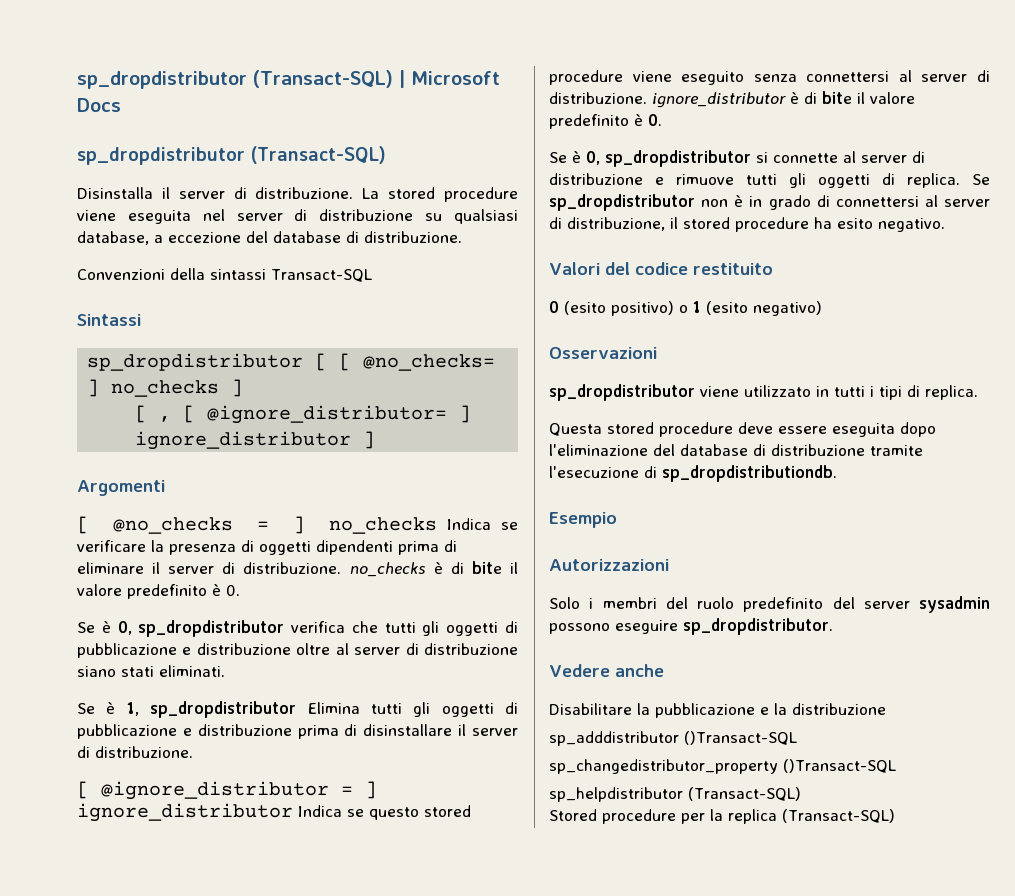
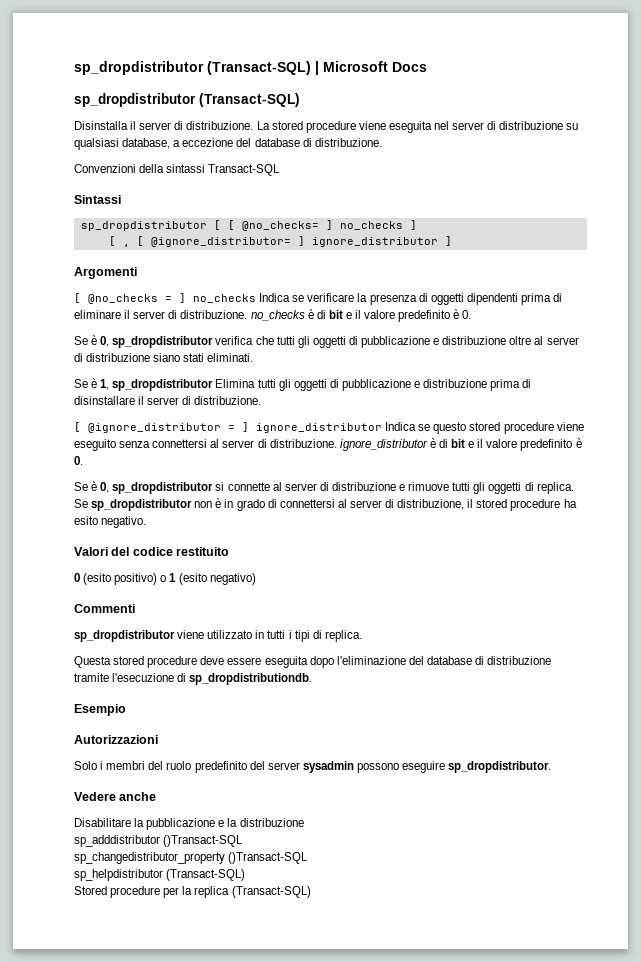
[471,561,502,574] bite -> [328,310,352,319] bit e
[822,91,852,104] bite -> [451,439,475,448] bit e
[549,347,657,359] Osservazioni -> [74,604,135,613] Commenti

